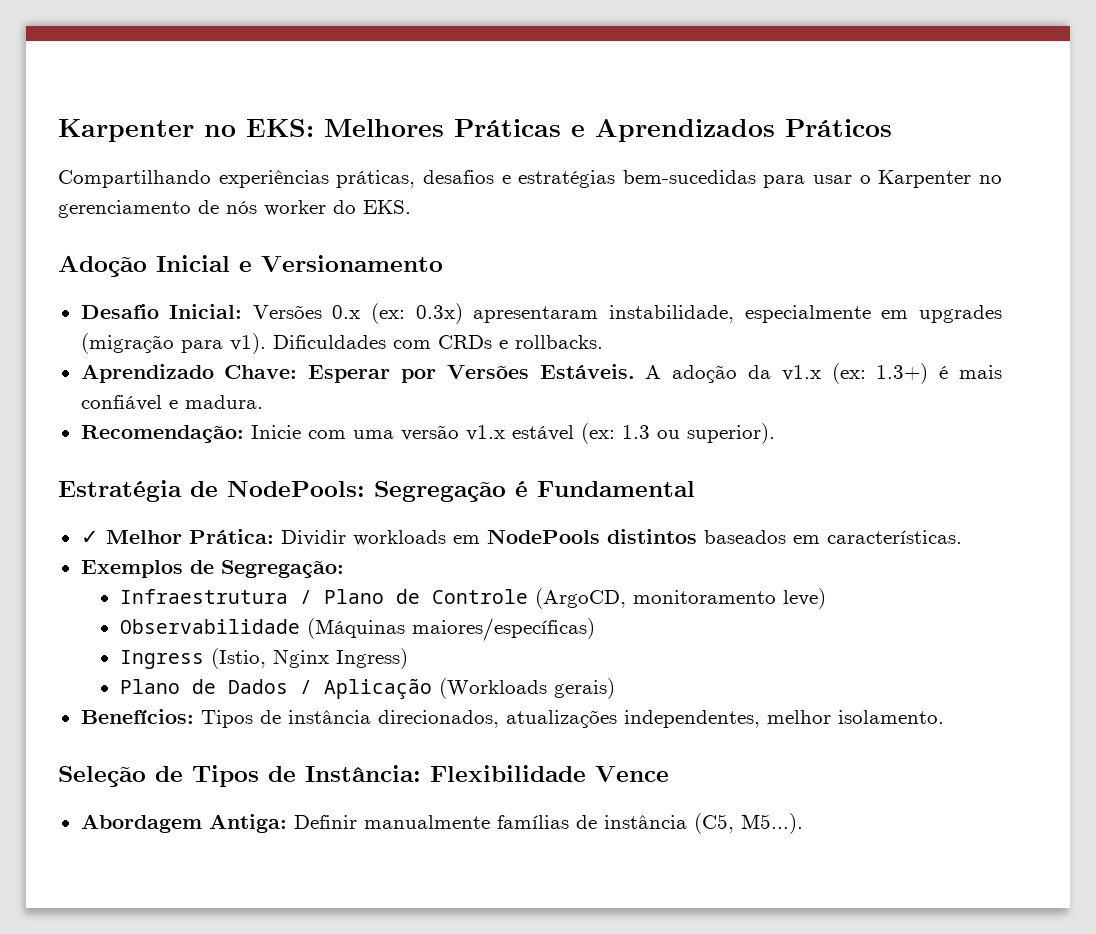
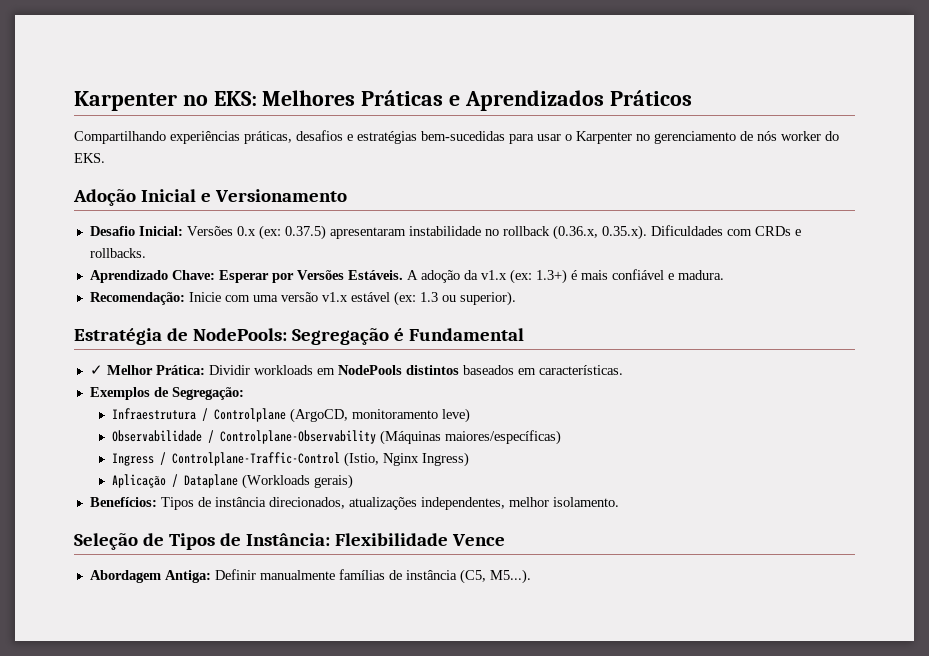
[415,303,1002,324] [80,333,266,354] 0.3x) apresentaram instabilidade, especialmente em upgrades (migração para v1). -> [284,225,647,240] 0.37.5) apresentaram instabilidade no rollback (0.36.x, 0.35.x).
[323,589,528,604] Plano de Controle -> [214,408,287,422] Controlplane
(300, 626) none -> [208,430,377,444] / Controlplane-Observability
(204, 659) none -> [160,452,341,466] / Controlplane-Traffic-Control
[119,678,432,700] Plano de Dados / Aplicação -> [112,474,239,488] Aplicação / Dataplane

